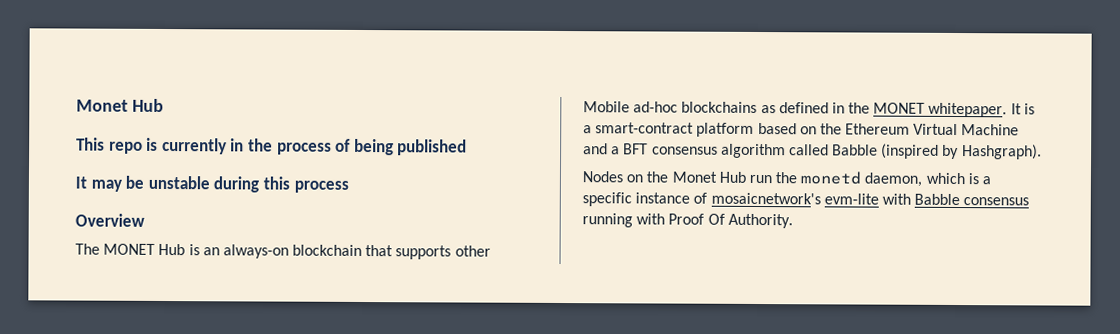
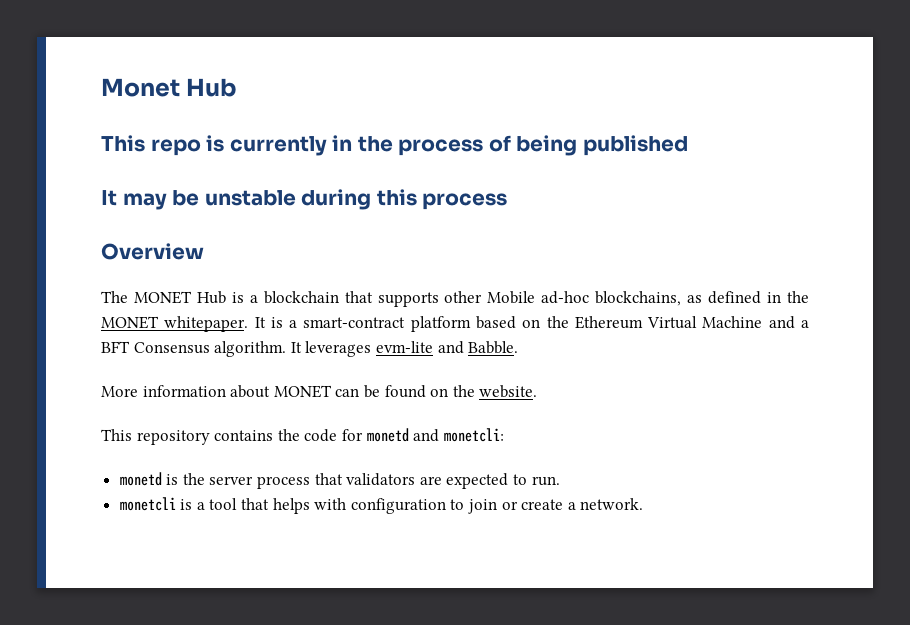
[202,244,289,259] an always-on -> [249,295,258,303] a
[681,101,758,113] blockchains -> [595,291,682,306] blockchains,
[651,143,1042,160] [582,171,992,187] [582,192,1030,207] [582,213,793,229] consensus algorithm called Babble (inspired by Hashgraph). // Nodes on the Monet Hub run the monetd daemon, which is a specific instance of mosaicnetwork's evm-lite with Babble consensus running with Proof Of Authority. -> [133,341,519,357] [101,385,538,398] [101,428,504,445] [119,472,560,489] [119,497,644,514] Consensus algorithm. It leverages evm-lite and Babble. // More information about MONET can be found on the website. // This repository contains the code for monetd and monetcli: // monetd is the server process that validators are expected to run. // monetcli is a tool that helps with configuration to join or create a network.

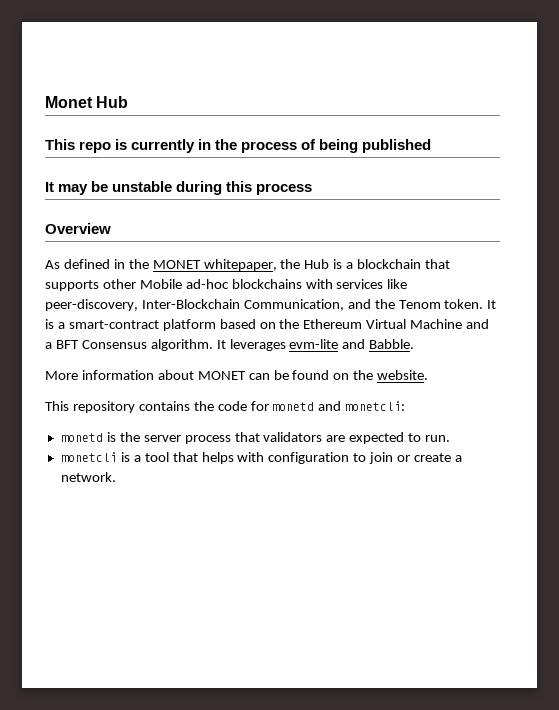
[101,291,192,304] The MONET -> [45,259,301,271] As defined in the MONET whitepaper, the
[595,291,809,306] [101,316,249,332] blockchains, as defined in the MONET whitepaper. -> [231,279,408,289] [45,299,484,311] blockchains with services like peer-discovery, Inter-Blockchain Communication, and the Tenom token.

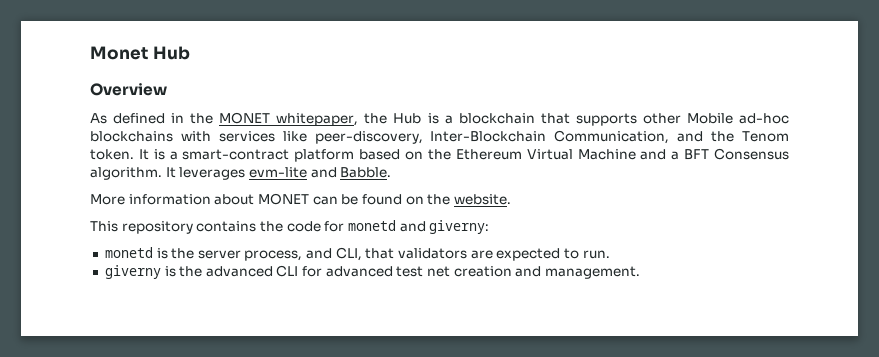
[45,139,432,153] [45,181,313,195] // This repo is currently in the process of being published // It may be unstable during this process -> (190, 53) none
[345,401,406,411] monetcli: -> [429,220,490,234] giverny:
[184,435,231,444] process -> [244,247,362,261] process, and CLI,
[60,452,462,464] [60,472,116,482] monetcli is a tool that helps with configuration to join or create a network. -> [104,265,640,279] giverny is the advanced CLI for advanced test net creation and management.

